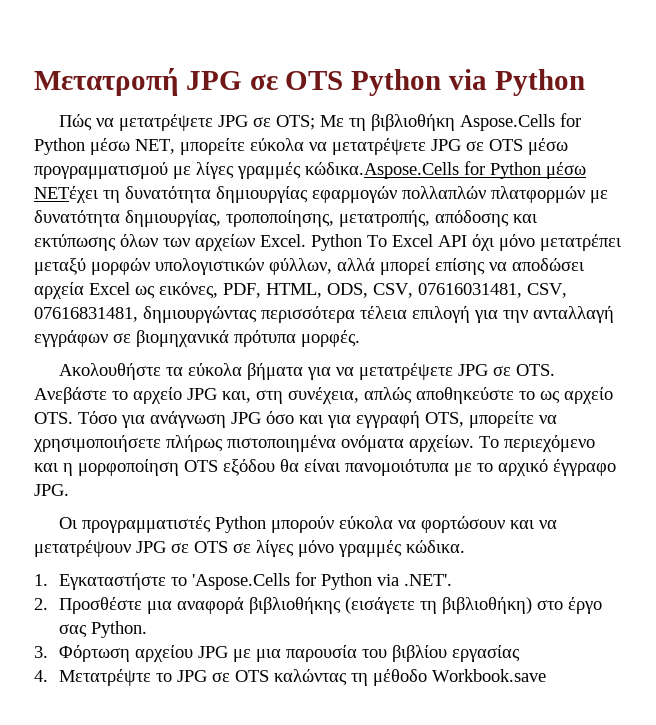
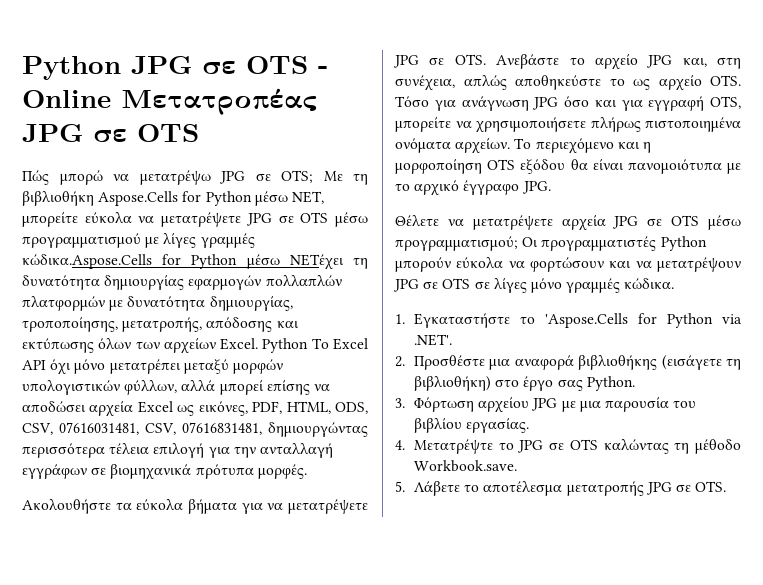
[34,68,585,96] [58,114,213,131] Μετατροπή JPG σε OTS Python via Python // Πώς να μετατρέψετε -> [22,56,328,80] [22,88,318,115] [22,124,199,142] [22,170,211,185] Python JPG σε OTS - Online Μετατροπέας JPG σε OTS // Πώς μπορώ να μετατρέψω
(69, 490) none -> [395,215,741,231] [395,236,518,251] Θέλετε να μετατρέψετε αρχεία JPG σε OTS μέσω προγραμματισμού;
[451,645,520,662] εργασίας -> [466,418,530,433] εργασίας.
[431,669,546,682] Workbook.save -> [414,460,518,472] [395,481,727,496] Workbook.save. // 5. Λάβετε το αποτέλεσμα μετατροπής JPG σε OTS.

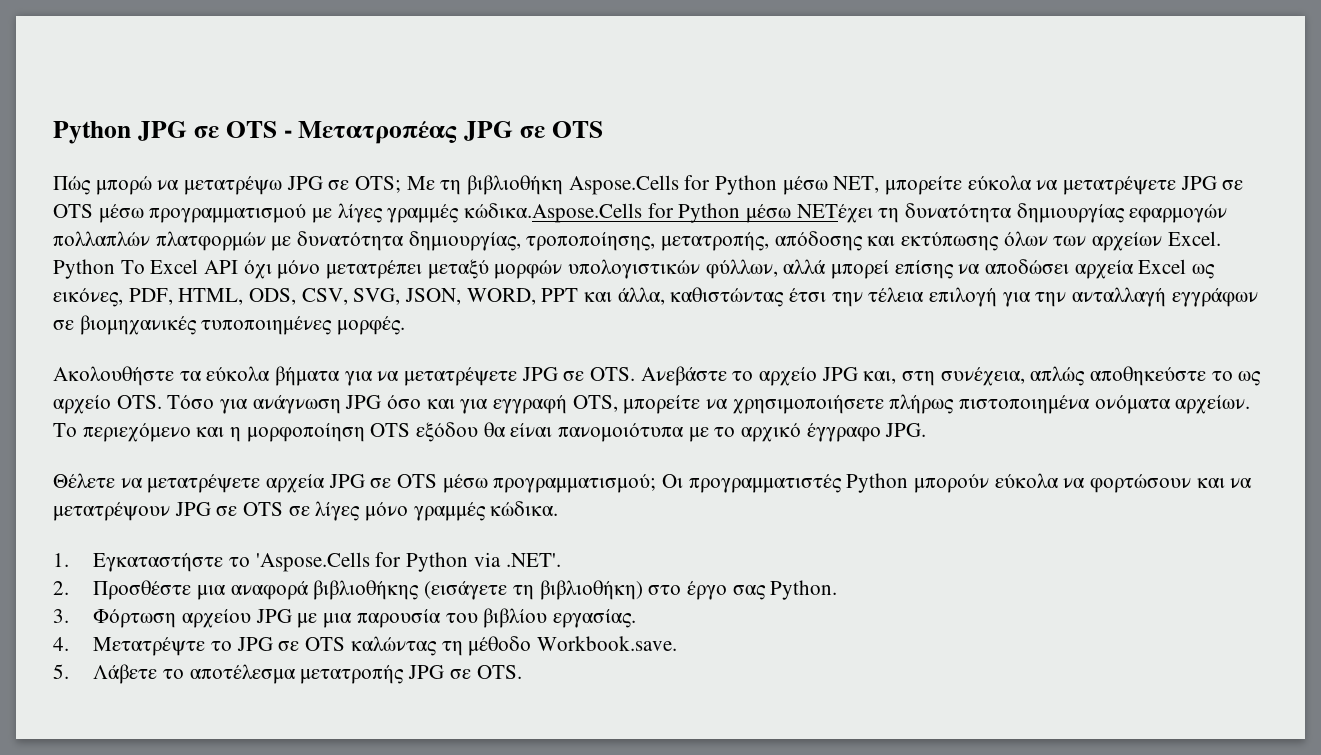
[22,90,111,108] Online -> (292, 134) none
[59,422,368,437] [22,443,105,458] 07616031481, CSV, 07616831481, δημιουργώντας περισσότερα -> [353,287,863,307] SVG, JSON, WORD, PPT και άλλα, καθιστώντας έτσι την
[110,464,254,480] βιομηχανικά πρότυπα -> [79,315,333,335] βιομηχανικές τυποποιημένες

